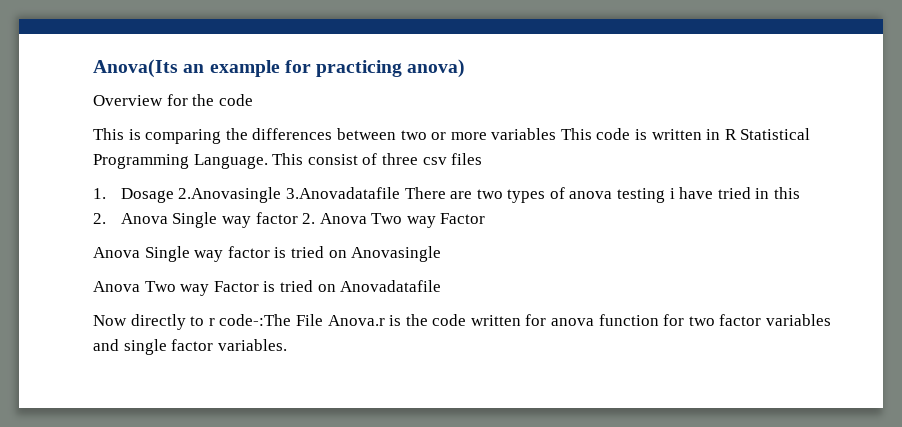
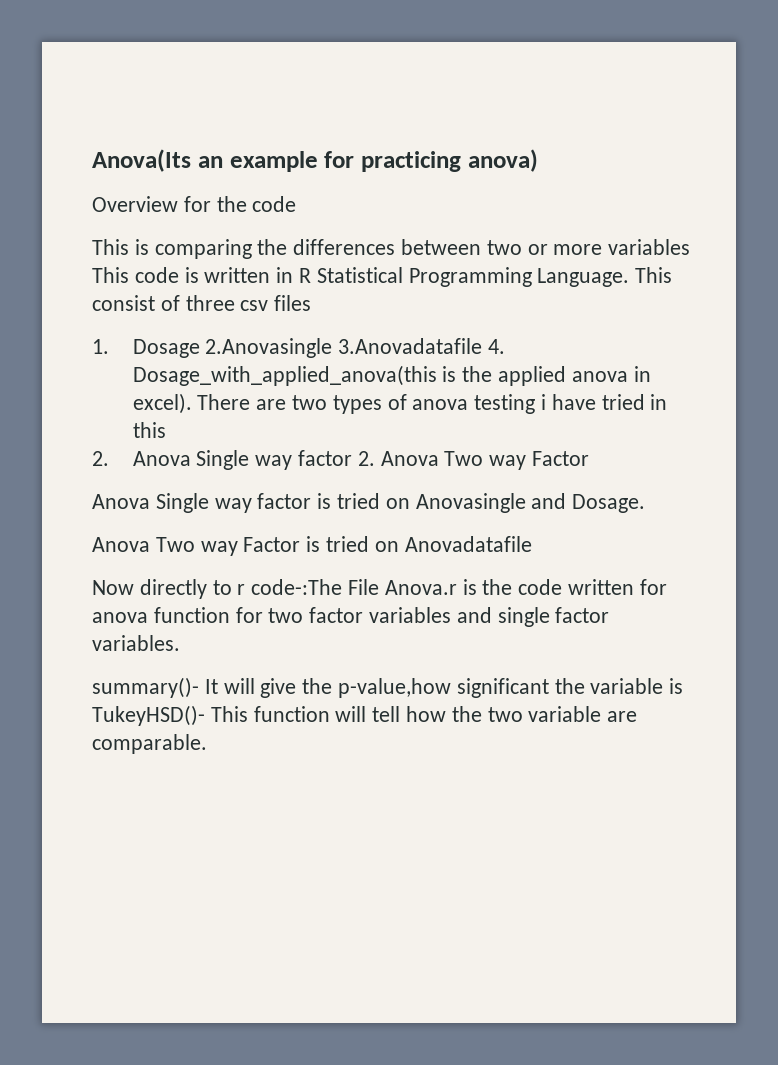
(400, 193) none -> [487,339,505,354] [132,365,651,386] [132,393,192,414] 4. Dosage_with_applied_anova(this is the applied anova in excel).
(442, 254) none -> [531,493,646,513] and Dosage.
(287, 345) none -> [92,677,684,698] [92,705,638,726] [92,734,207,754] // summary()- It will give the p-value,how significant the variable is TukeyHSD()- This function will tell how the two variable are comparable.

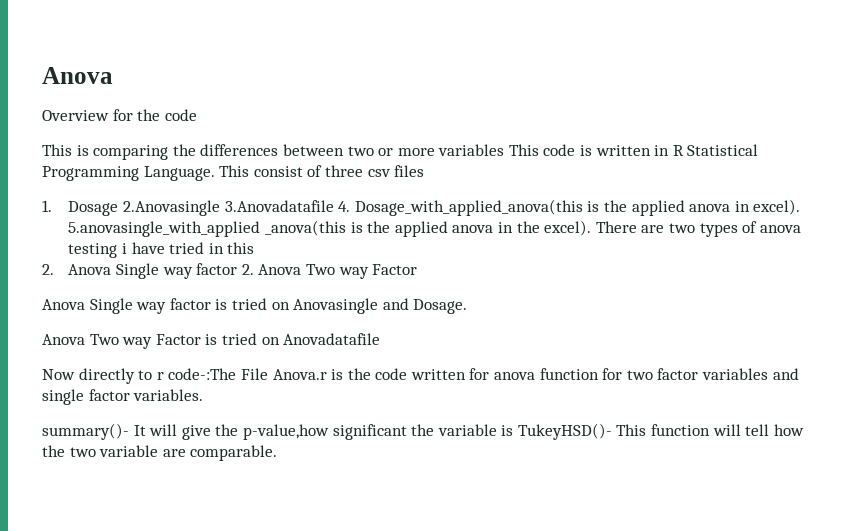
[92,149,538,172] Anova(Its an example for practicing anova) -> [42,67,113,84] Anova
(192, 403) none -> [68,220,592,237] 5.anovasingle_with_applied _anova(this is the applied anova in the excel).

